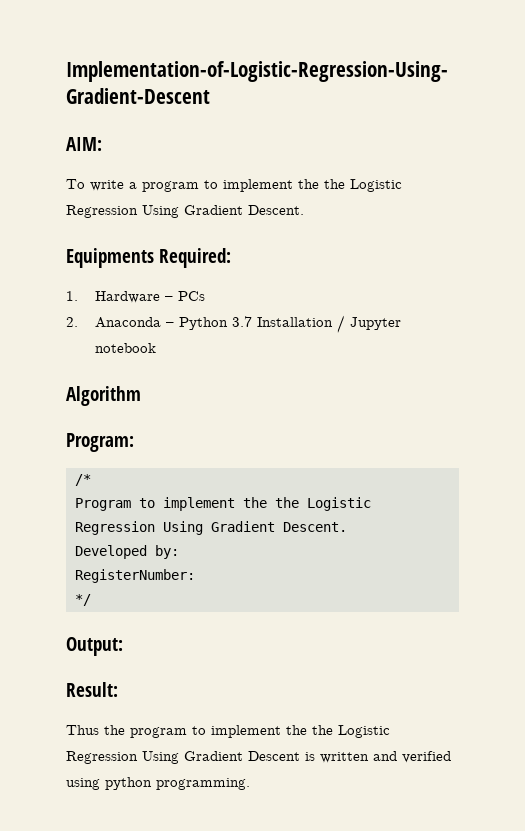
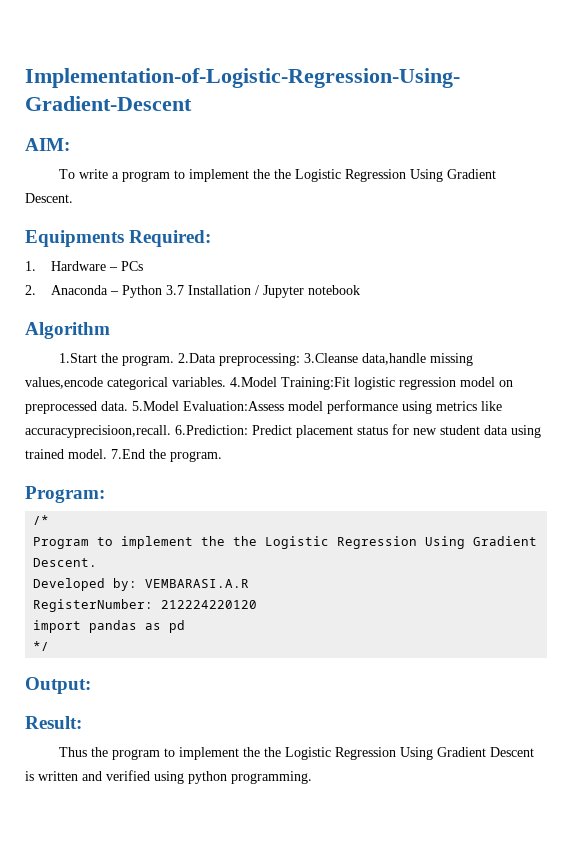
(141, 396) none -> [59,353,474,366] [25,377,513,390] [25,400,502,414] [25,424,541,438] [25,449,222,462] // 1.Start the program. 2.Data preprocessing: 3.Cleanse data,handle missing values,encode categorical variables. 4.Model Training:Fit logistic regression model on preprocessed data. 5.Model Evaluation:Assess model performance using metrics like accuracyprecisioon,recall. 6.Prediction: Predict placement status for new student data using trained model. 7.End the program.
(179, 552) none -> [145,579,250,588] VEMBARASI.A.R
(195, 576) none -> [161,600,258,609] [33,620,186,633] 212224220120 // import pandas as pd

